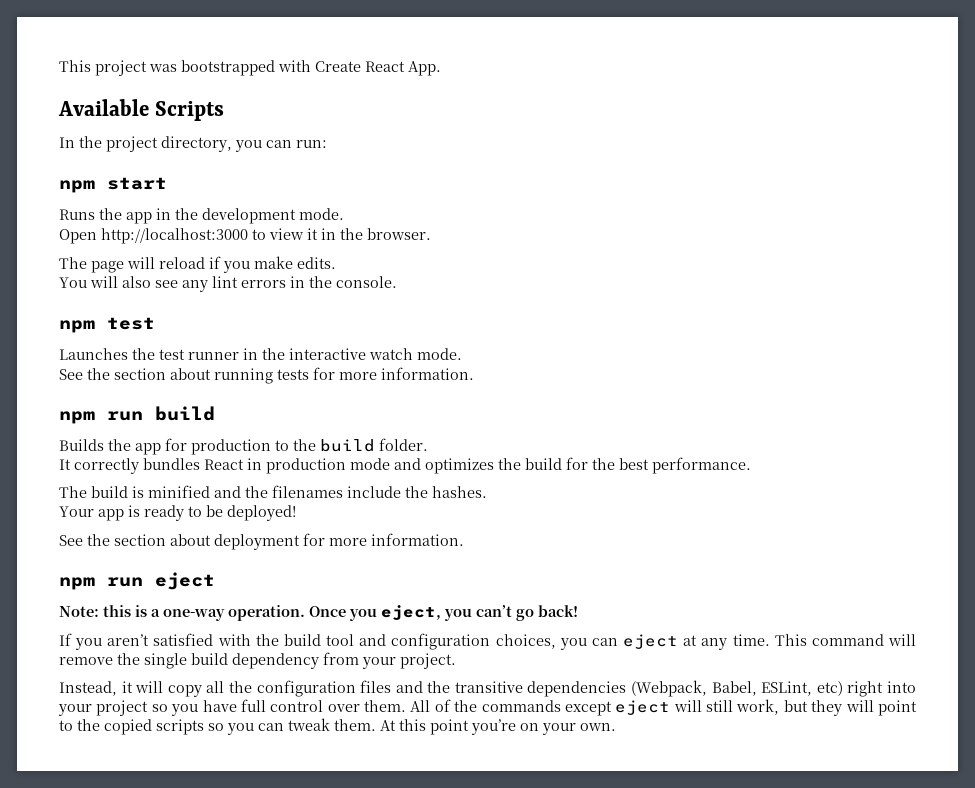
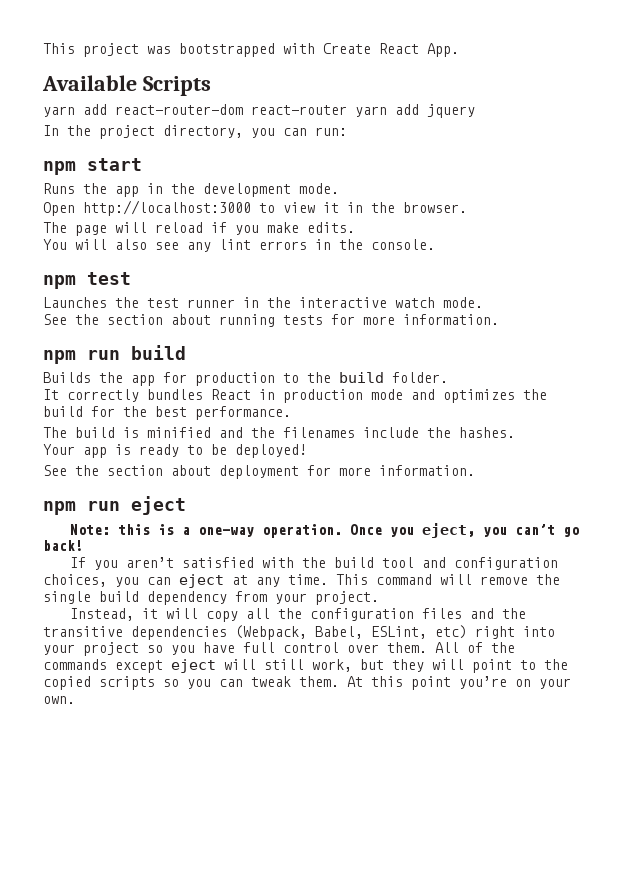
(225, 111) none -> [43,104,475,118] // yarn add react-router-dom react-router yarn add jquery

